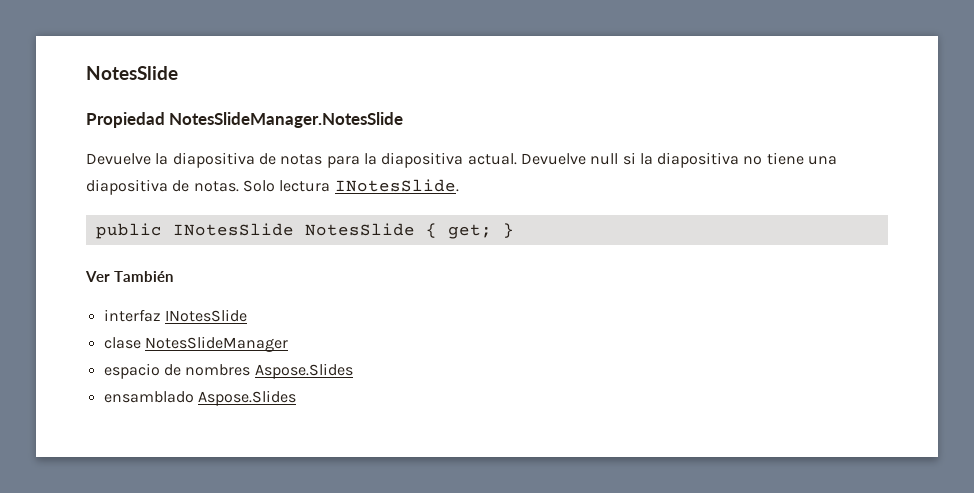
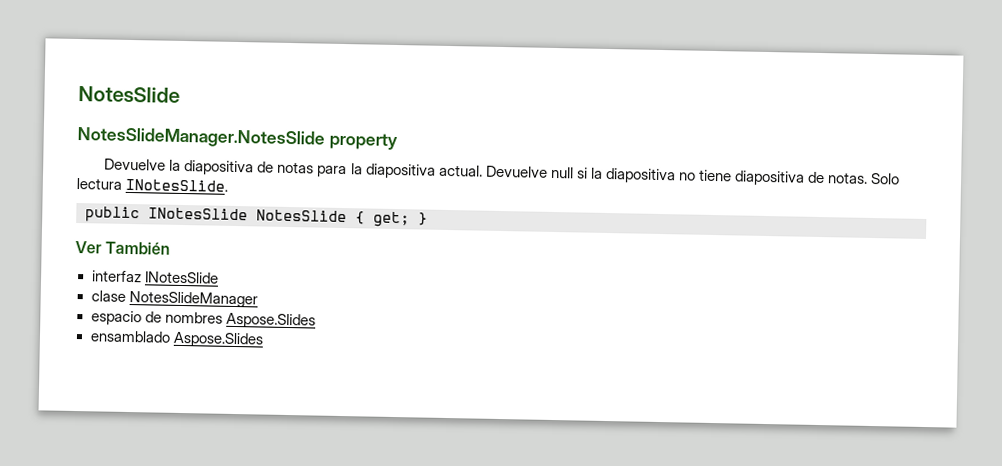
[86,112,165,128] Propiedad -> (180, 94) none
(404, 120) none -> [328,132,398,151] property
[808,156,838,165] una -> (732, 175) none

